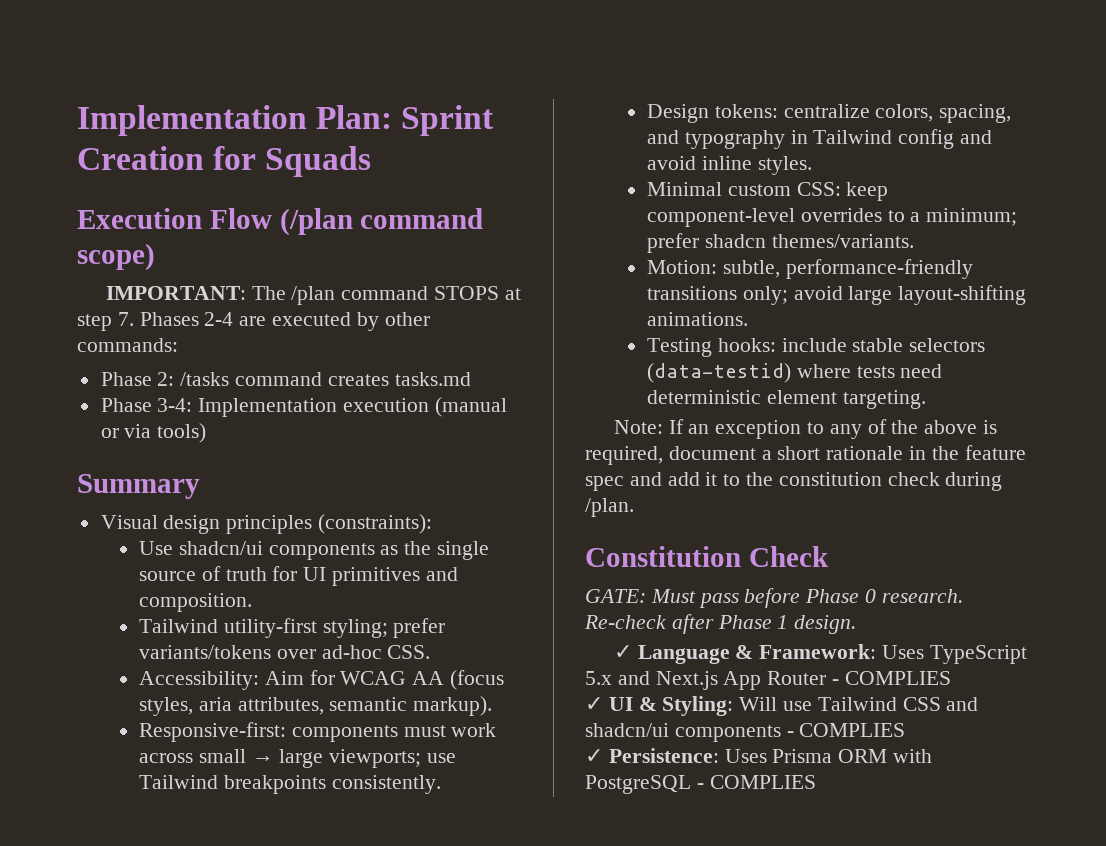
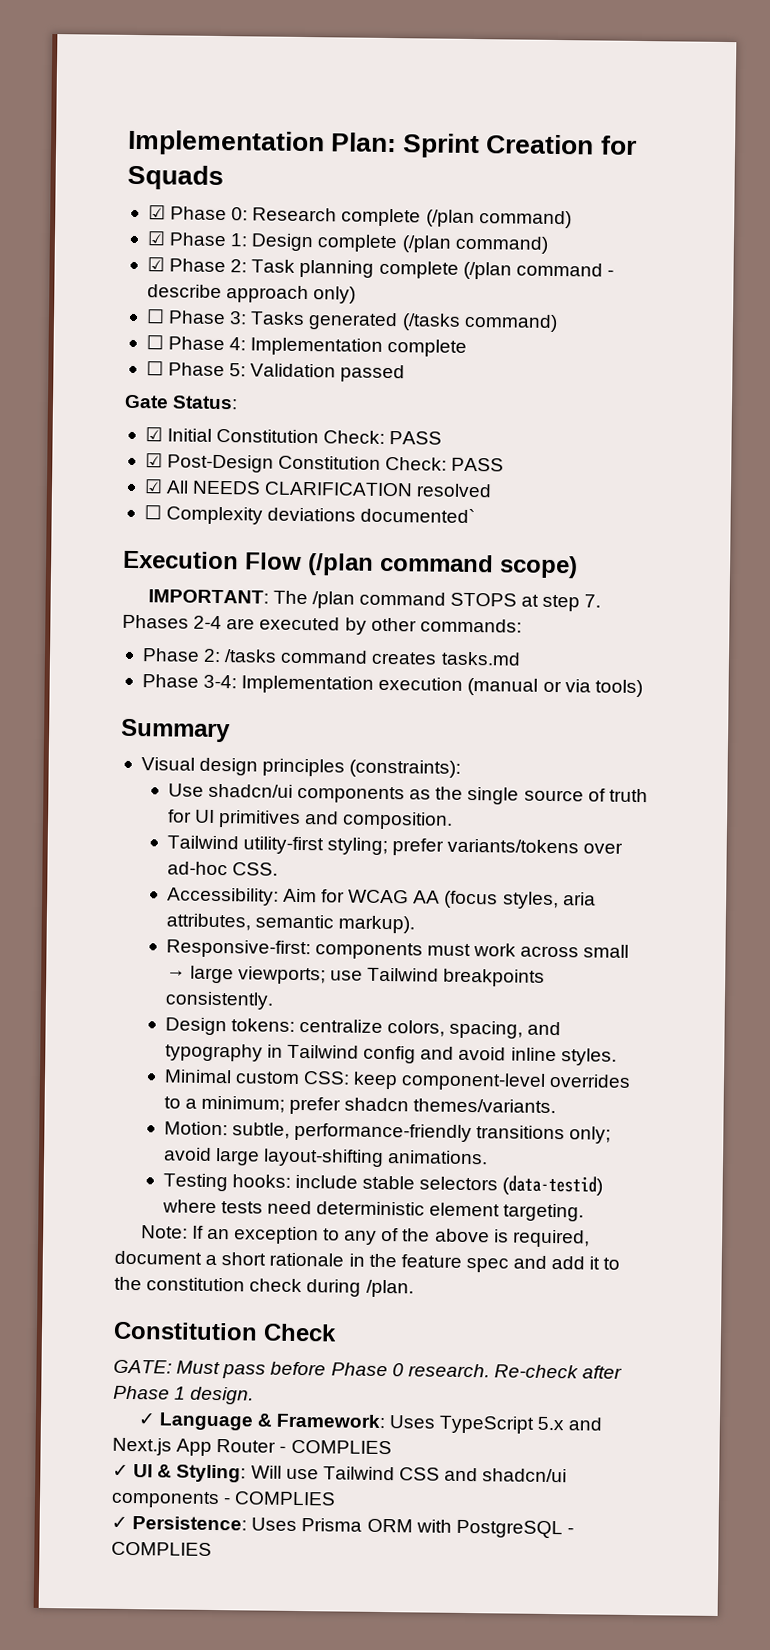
(372, 161) none -> [147,205,572,229] [146,231,548,254] [146,257,614,280] [146,284,357,304] [145,309,558,333] [145,335,468,357] [145,361,406,383] [124,394,239,410] [144,427,443,445] [144,453,505,473] [143,479,493,498] [143,505,476,525] // ☑ Phase 0: Research complete (/plan command) // ☑ Phase 1: Design complete (/plan command) // ☑ Phase 2: Task planning complete (/plan command - describe approach only) // ☐ Phase 3: Tasks generated (/tasks command) // ☐ Phase 4: Implementation complete // ☐ Phase 5: Validation passed // Gate Status: // ☑ Initial Constitution Check: PASS // ☑ Post-Design Constitution Check: PASS // ☑ All NEEDS CLARIFICATION resolved // ☐ Complexity deviations documented`

